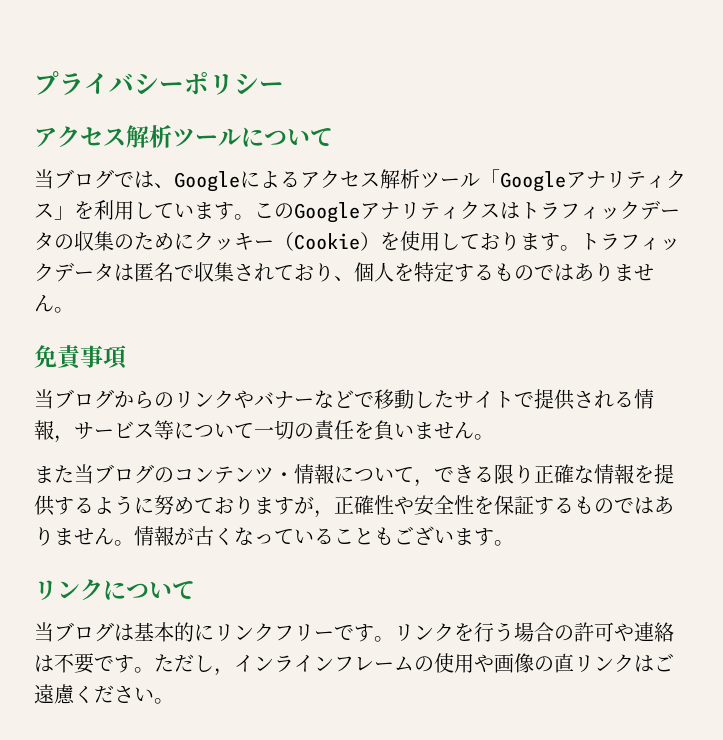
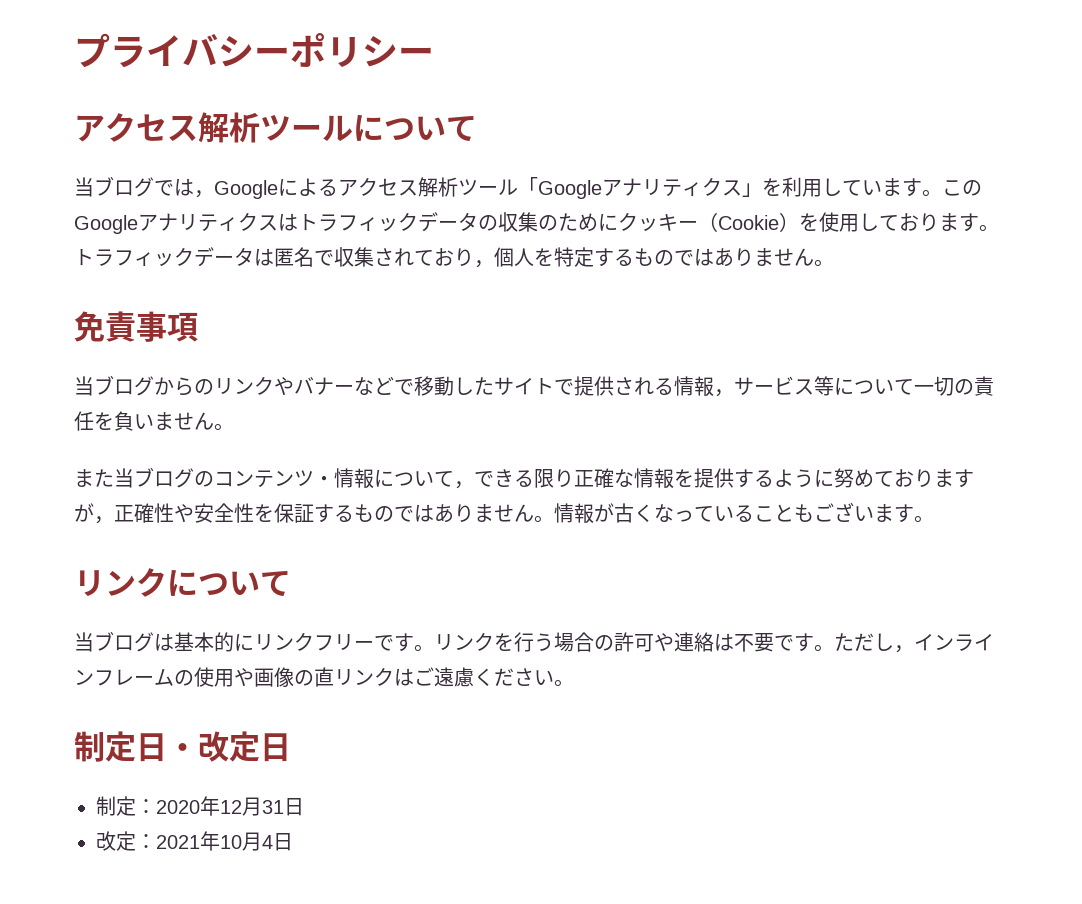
[154,183,174,188] 、 -> [194,190,214,198] ，
[334,276,354,281] 、 -> [474,260,494,268] ，
(174, 701) none -> [74,731,291,762] [96,796,304,816] [96,831,293,851] // 制定日・改定日 // 制定：2020年12月31日 // 改定：2021年10月4日

